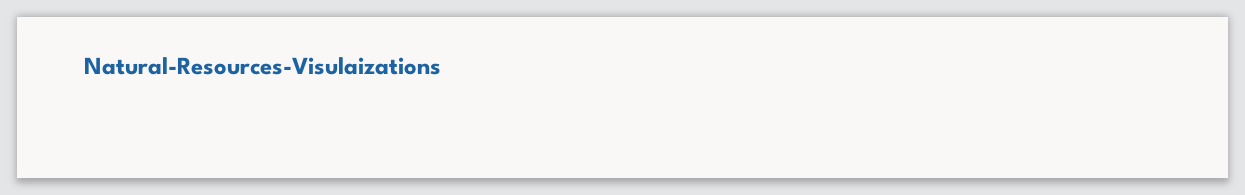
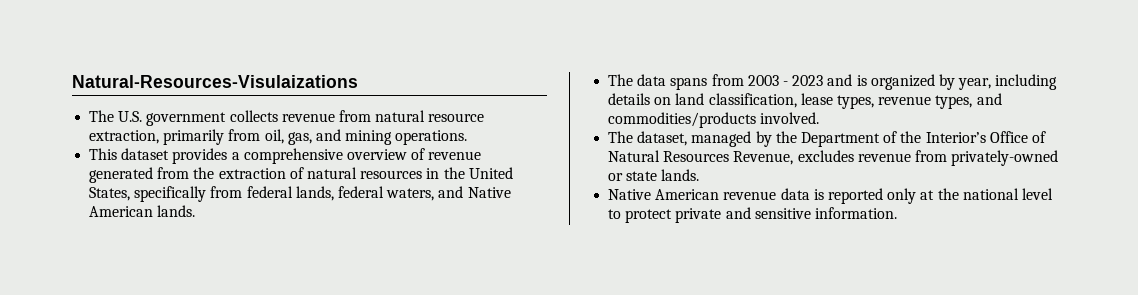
(441, 66) none -> [89,110,485,126] [89,129,468,145] [89,148,482,164] [89,167,513,183] [89,186,511,202] [89,205,196,217] [608,74,1058,90] [608,93,1002,109] [608,112,820,128] [608,131,1046,147] [608,150,1059,166] [608,169,700,181] [608,188,1053,204] [608,207,897,223] // The U.S. government collects revenue from natural resource extraction, primarily from oil, gas, and mining operations. // This dataset provides a comprehensive overview of revenue generated from the extraction of natural resources in the United States, specifically from federal lands, federal waters, and Native American lands. // The data spans from 2003 - 2023 and is organized by year, including details on land classification, lease types, revenue types, and commodities/products involved. // The dataset, managed by the Department of the Interior’s Office of Natural Resources Revenue, excludes revenue from privately-owned or state lands. // Native American revenue data is reported only at the national level to protect private and sensitive information.

